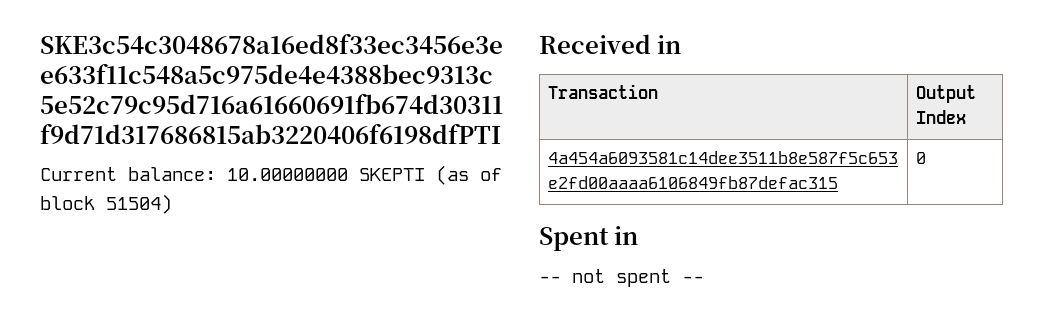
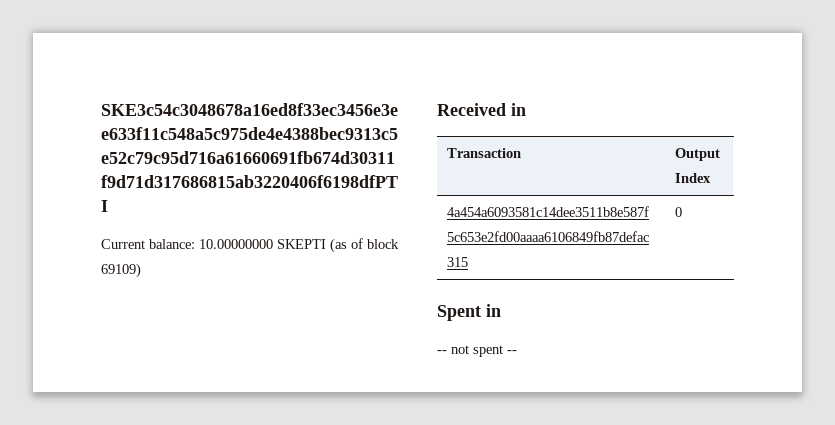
[106,194,172,214] 51504) -> [101,263,141,278] 69109)

